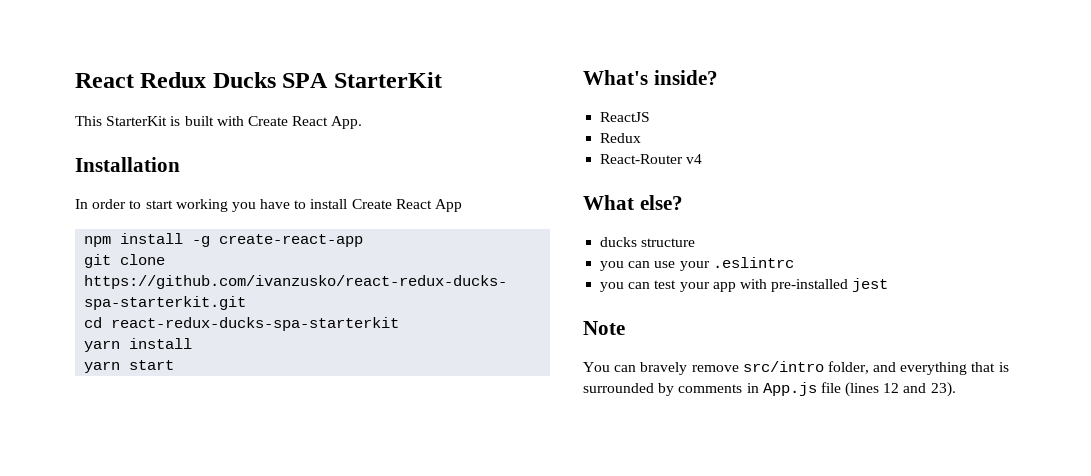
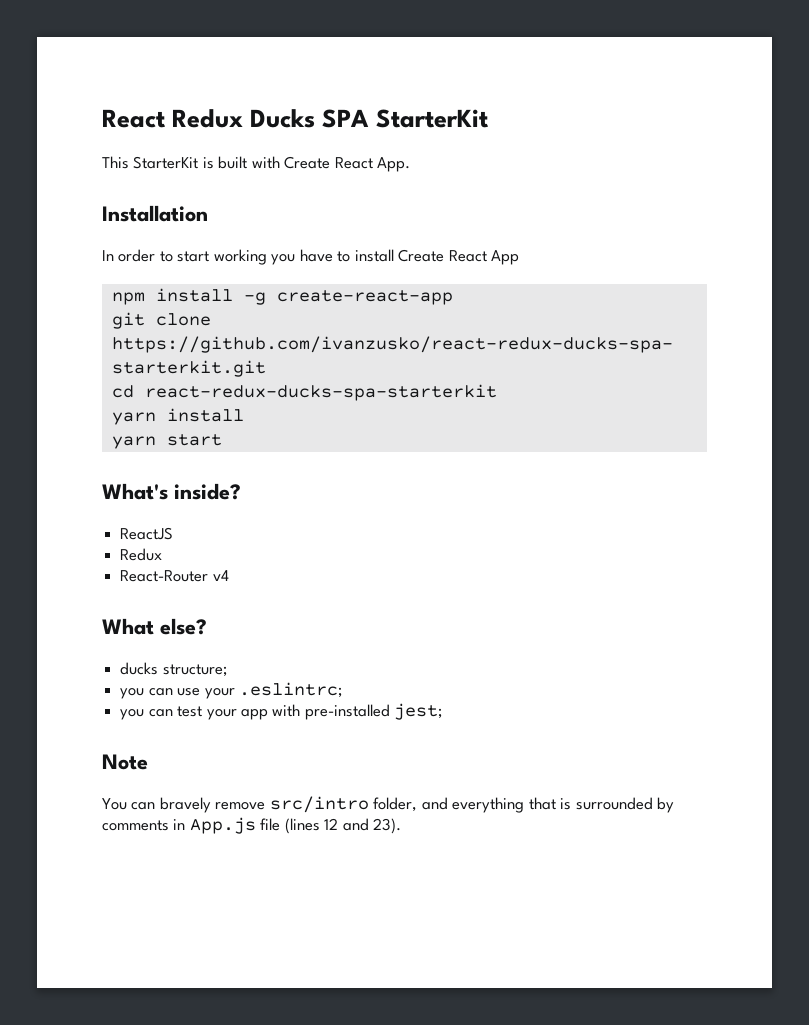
[641,238,696,247] structure -> [162,664,227,677] structure;
[712,257,794,268] .eslintrc -> [238,682,342,698] .eslintrc;
[852,278,889,292] jest -> [394,703,443,720] jest;

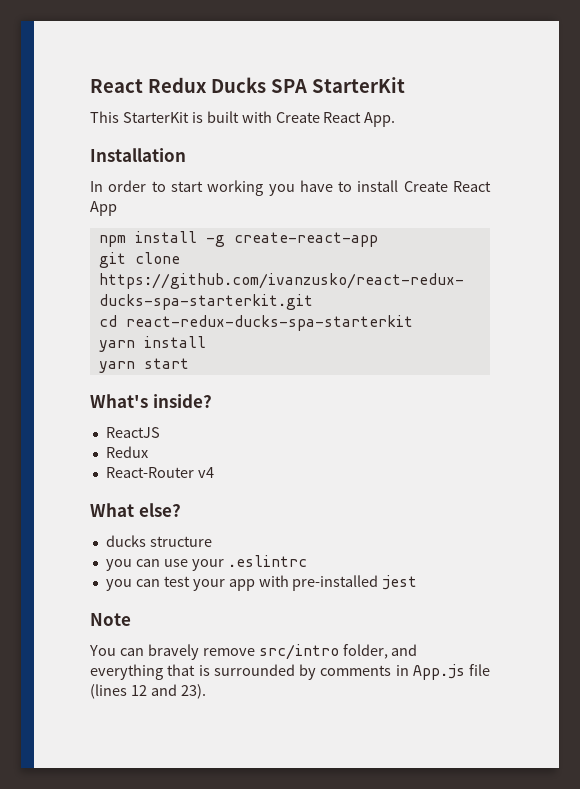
[162,664,227,677] structure; -> [149,536,212,547] structure
[238,682,342,698] .eslintrc; -> [227,555,307,567] .eslintrc
[394,703,443,720] jest; -> [382,575,418,590] jest

